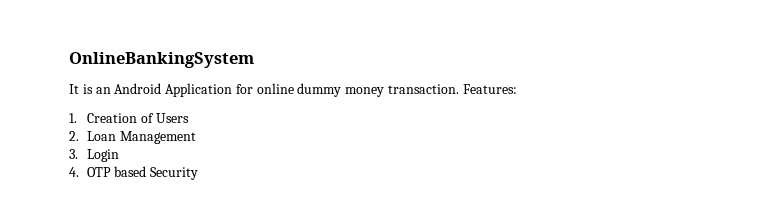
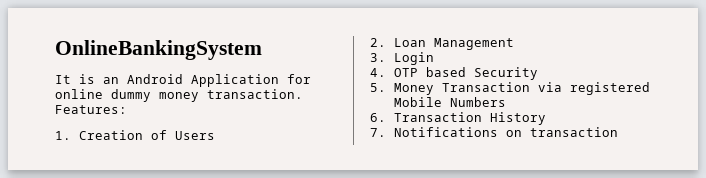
(198, 173) none -> [370,82,650,95] [393,97,506,107] [370,112,546,125] [370,127,618,137] // 5. Money Transaction via registered Mobile Numbers // 6. Transaction History // 7. Notifications on transaction

